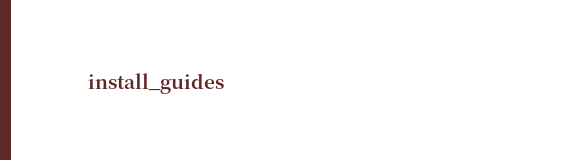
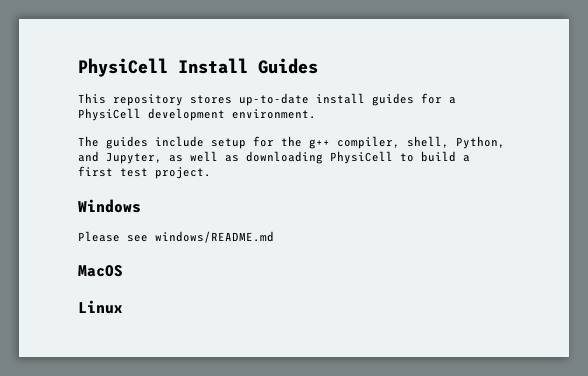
[88,73,224,94] install_guides -> [78,58,318,77] [78,93,456,106] [78,108,316,121] [78,136,505,149] [78,151,470,164] [78,166,211,179] [78,199,141,213] [78,231,274,243] [78,265,123,277] [78,300,123,314] PhysiCell Install Guides // This repository stores up-to-date install guides for a PhysiCell development environment. // The guides include setup for the g++ compiler, shell, Python, and Jupyter, as well as downloading PhysiCell to build a first test project. // Windows // Please see windows/README.md // MacOS // Linux

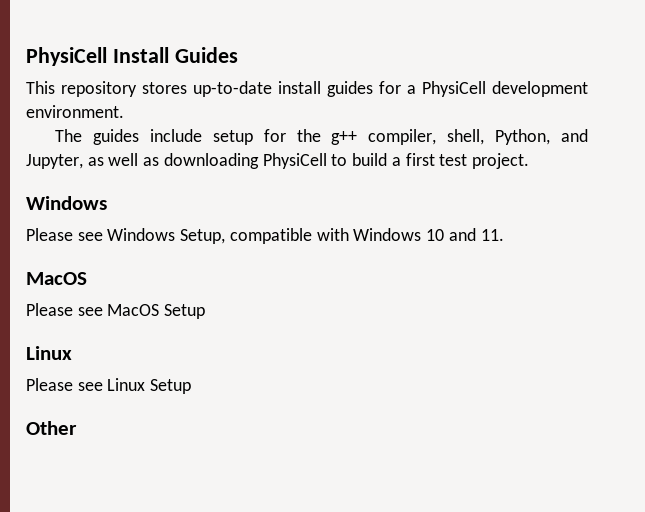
[155,231,274,243] [78,265,123,277] [78,300,123,314] windows/README.md // MacOS // Linux -> [107,228,504,244] [26,272,87,285] [26,303,206,319] [26,346,72,360] [26,378,192,394] [26,421,77,435] Windows Setup, compatible with Windows 10 and 11. // MacOS // Please see MacOS Setup // Linux // Please see Linux Setup // Other

